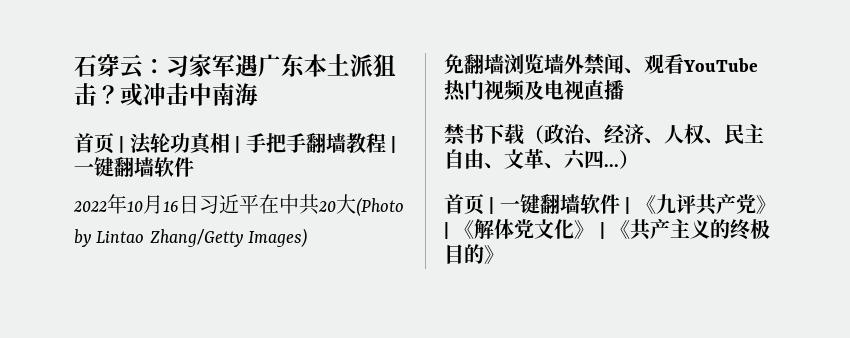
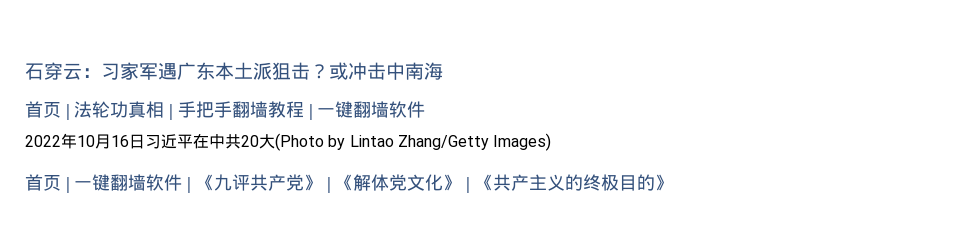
[444,54,758,75] [444,79,624,102] [444,124,764,145] [444,149,639,170] // 免翻墙浏览墙外禁闻、观看YouTube热门视频及电视直播 // 禁书下载（政治、经济、人权、民主自由、文革、六四...） -> (552, 142) none

